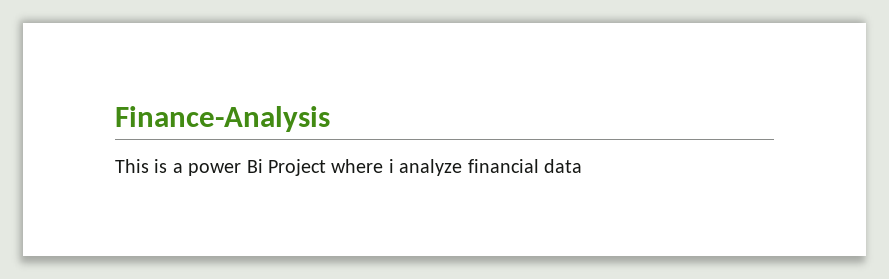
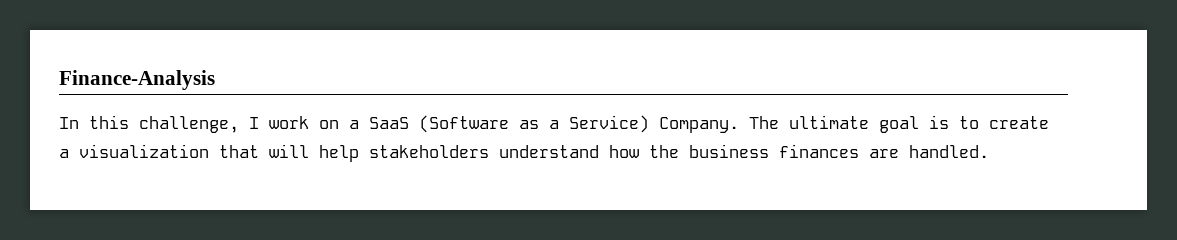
[115,159,582,176] This is a power Bi Project where i analyze financial data -> [59,115,1049,133] [59,144,989,162] In this challenge, I work on a SaaS (Software as a Service) Company. The ultimate goal is to create a visualization that will help stakeholders understand how the business finances are handled.

